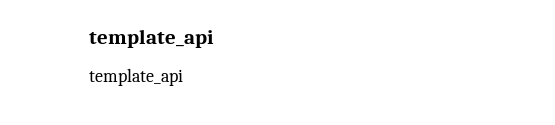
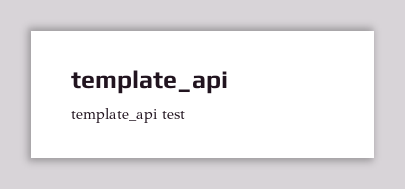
(183, 77) none -> [162,111,185,119] test

